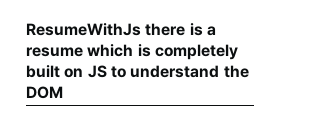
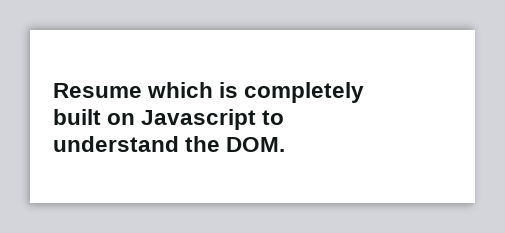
[26,23,216,36] [26,47,83,57] ResumeWithJs there is a resume -> [53,83,142,98] Resume
[87,65,107,78] JS -> [141,109,257,130] Javascript
[26,86,63,99] DOM -> [226,137,286,152] DOM.

